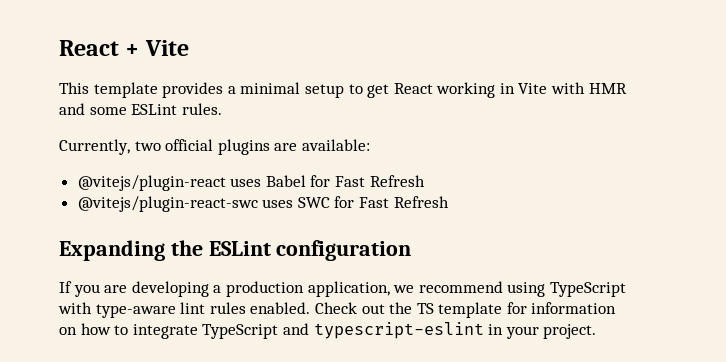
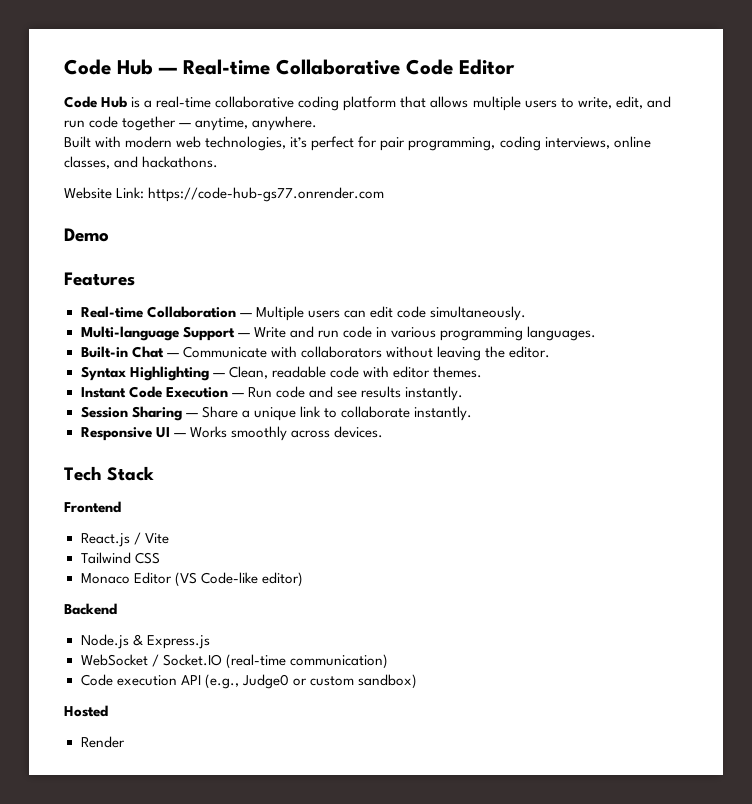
[59,40,189,56] [59,82,627,98] [59,103,222,115] [59,139,370,155] [77,175,425,191] [77,196,449,212] [59,240,412,261] [59,281,626,297] [58,302,617,318] [59,322,597,339] React + Vite // This template provides a minimal setup to get React working in Vite with HMR and some ESLint rules. // Currently, two official plugins are available: // @vitejs/plugin-react uses Babel for Fast Refresh // @vitejs/plugin-react-swc uses SWC for Fast Refresh // Expanding the ESLint configuration // If you are developing a production application, we recommend using TypeScript with type-aware lint rules enabled. Check out the TS template for information on how to integrate TypeScript and typescript-eslint in your project. -> [64,59,515,75] [64,96,671,111] [64,116,318,131] [64,136,651,151] [64,156,219,169] [64,187,385,202] [64,228,109,242] [64,272,135,286] [80,306,526,321] [80,326,597,341] [80,346,550,361] [80,366,482,381] [80,386,463,401] [80,406,472,421] [80,426,383,441] [64,466,155,481] [64,501,121,513] [80,532,169,547] [80,552,160,564] [80,572,303,587] [64,603,117,615] [80,634,210,649] [80,654,388,669] [80,674,417,689] [64,705,108,717] [80,736,125,748] Code Hub — Real-time Collaborative Code Editor // Code Hub is a real-time collaborative coding platform that allows multiple users to write, edit, and run code together — anytime, anywhere. // Built with modern web technologies, it’s perfect for pair programming, coding interviews, online classes, and hackathons. // Website Link: https://code-hub-gs77.onrender.com // Demo // Features // Real-time Collaboration — Multiple users can edit code simultaneously. // Multi-language Support — Write and run code in various programming languages. // Built-in Chat — Communicate with collaborators without leaving the editor. // Syntax Highlighting — Clean, readable code with editor themes. // Instant Code Execution — Run code and see results instantly. // Session Sharing — Share a unique link to collaborate instantly. // Responsive UI — Works smoothly across devices. // Tech Stack // Frontend // React.js / Vite // Tailwind CSS // Monaco Editor (VS Code-like editor) // Backend // Node.js & Express.js // WebSocket / Socket.IO (real-time communication) // Code execution API (e.g., Judge0 or custom sandbox) // Hosted // Render

